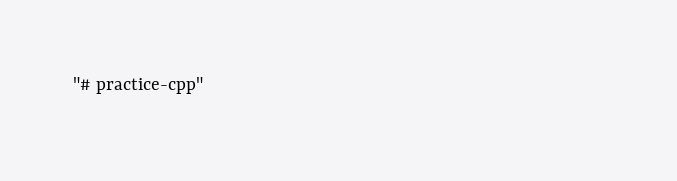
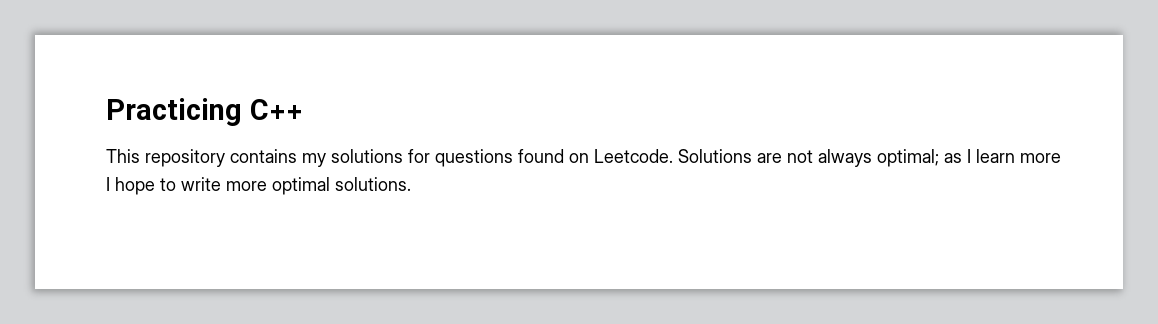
[73,77,204,94] "# practice-cpp" -> [106,98,303,126] [106,149,1061,167] [106,177,411,195] Practicing C++ // This repository contains my solutions for questions found on Leetcode. Solutions are not always optimal; as I learn more I hope to write more optimal solutions.

